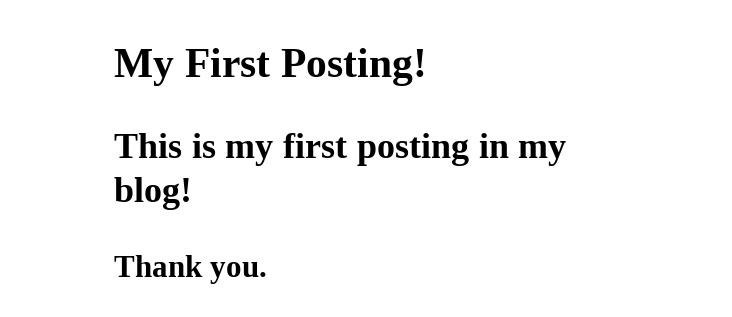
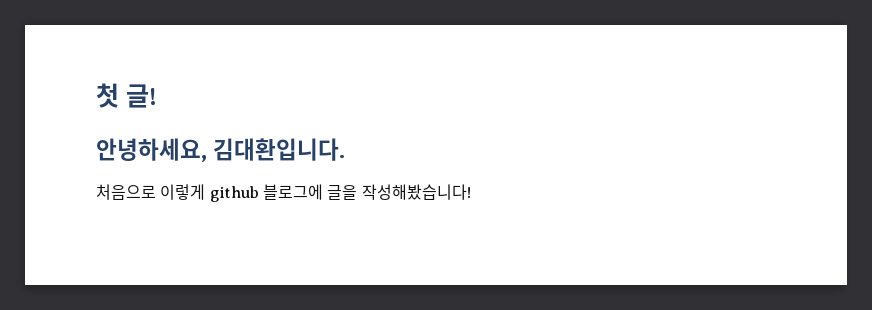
[114,48,428,86] [114,133,567,166] [114,177,192,210] [114,255,268,284] My First Posting! // This is my first posting in my blog! // Thank you. -> [96,83,157,108] [96,138,346,162] [96,184,471,202] 첫 글! // 안녕하세요, 김대환입니다. // 처음으로 이렇게 github 블로그에 글을 작성해봤습니다!

